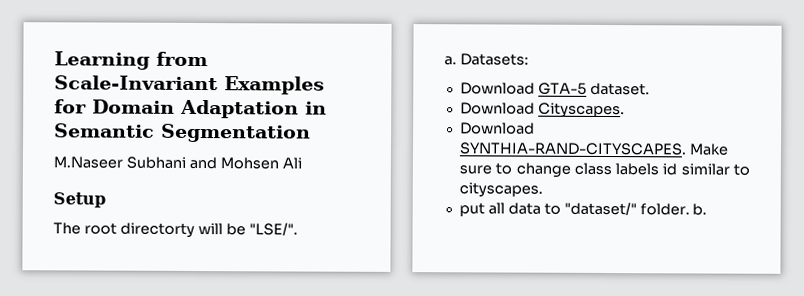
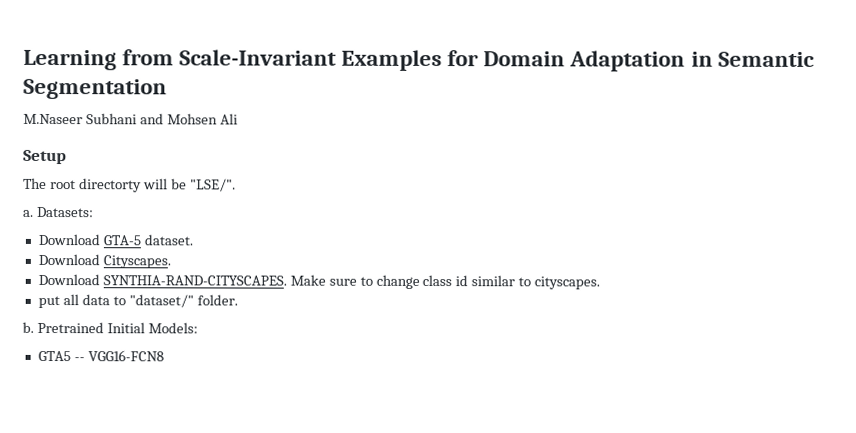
[615,163,660,176] labels -> (453, 280) none
[692,203,708,216] b. -> [22,321,198,334] [37,350,164,362] // b. Pretrained Initial Models: // GTA5 -- VGG16-FCN8

